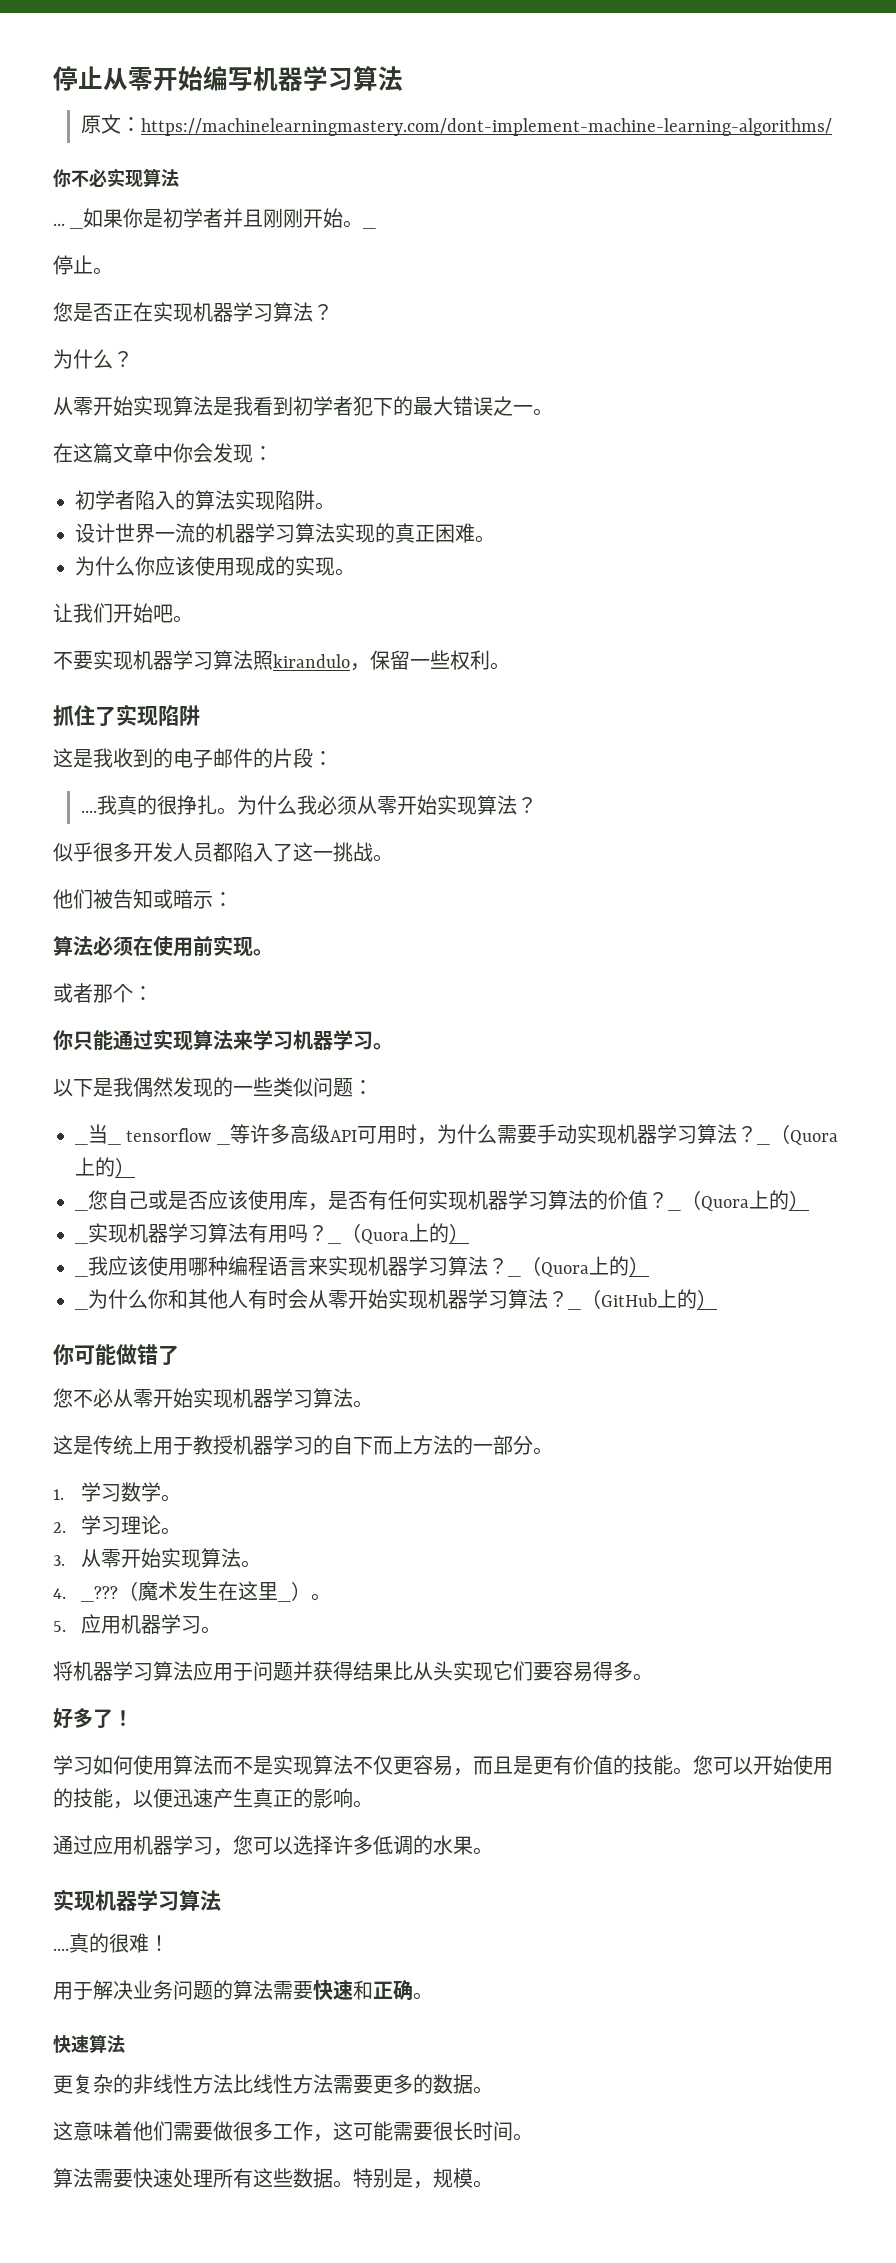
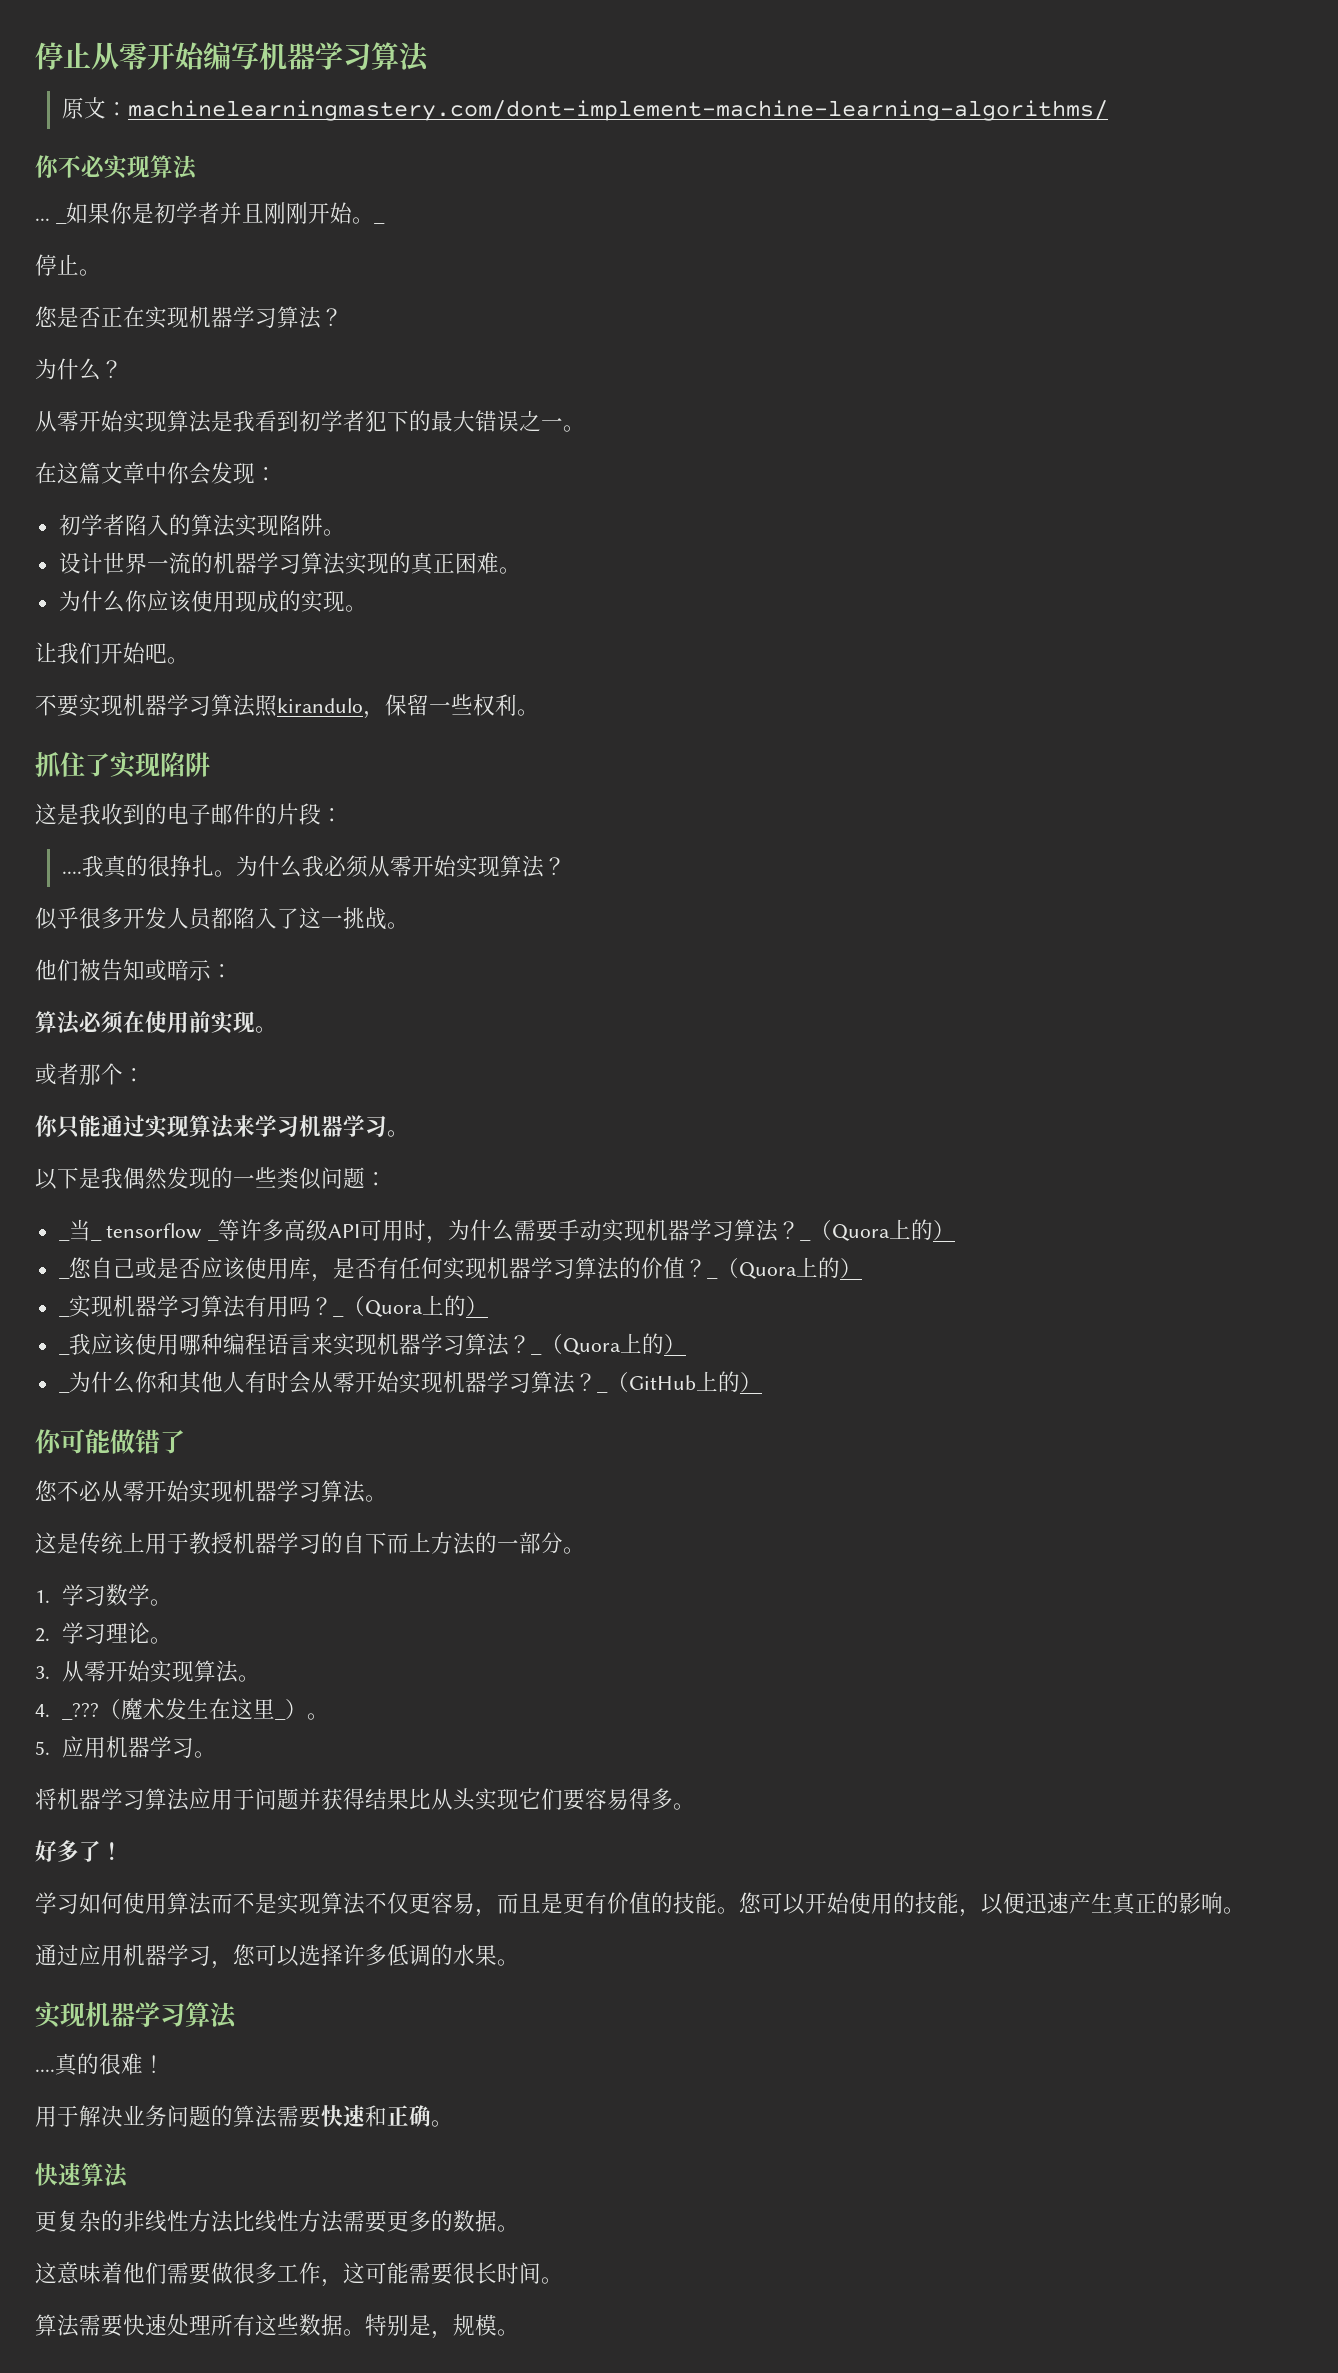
[140,118,832,136] https://machinelearningmastery.com/dont-implement-machine-learning-algorithms/ -> [127,100,1108,121] machinelearningmastery.com/dont-implement-machine-learning-algorithms/

